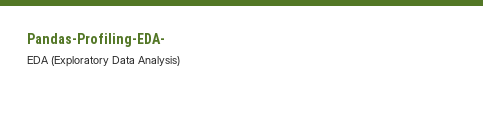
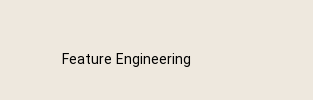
[27,33,165,47] [27,56,180,67] Pandas-Profiling-EDA- // EDA (Exploratory Data Analysis) -> [62,53,191,67] Feature Engineering

